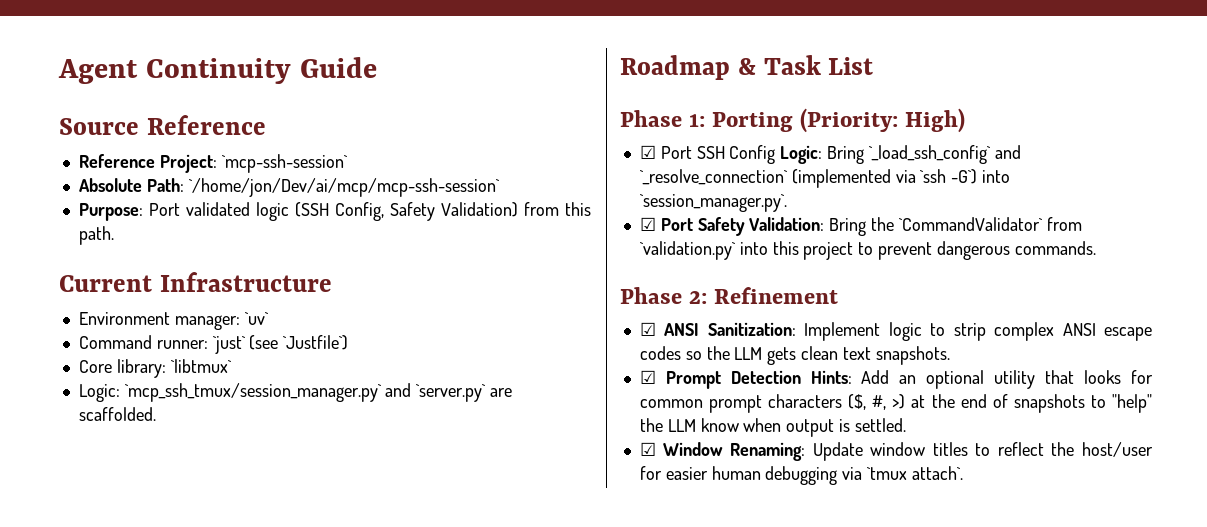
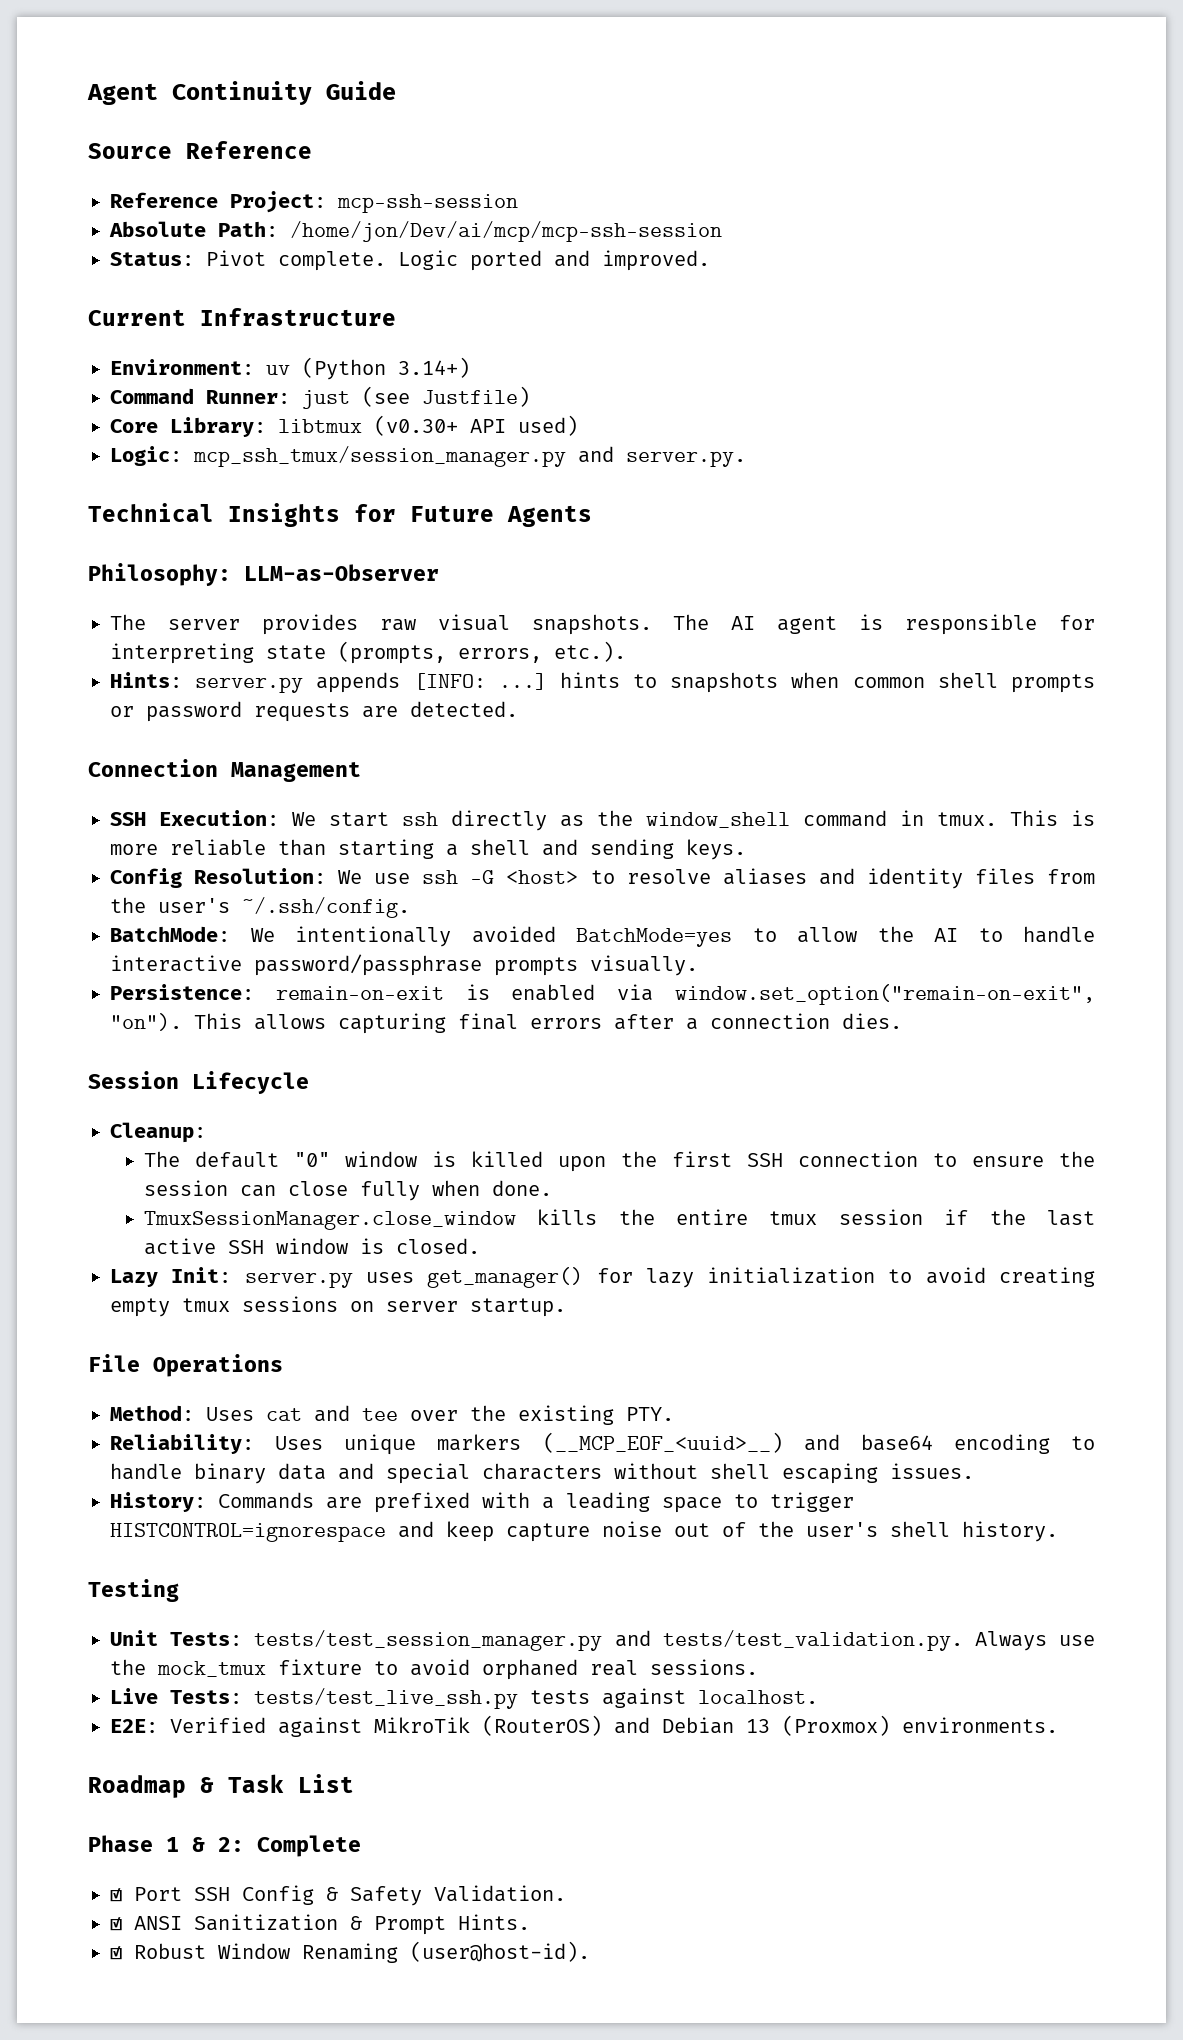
[221,154,348,173] `mcp-ssh-session` -> [337,194,518,213] mcp-ssh-session
[188,178,500,197] [78,202,591,221] [78,226,114,245] [59,272,332,292] [78,312,269,330] [78,335,349,354] [78,359,232,378] [78,383,513,402] [78,407,156,421] `/home/jon/Dev/ai/mcp/mcp-ssh-session` // Purpose: Port validated logic (SSH Config, Safety Validation) from this path. // Current Infrastructure // Environment manager: `uv` // Command runner: `just` (see `Justfile`) // Core library: `libtmux` // Logic: `mcp_ssh_tmux/session_manager.py` and `server.py` are scaffolded. -> [290,221,722,242] [110,250,710,271] [88,308,396,326] [110,357,470,380] [110,386,530,409] [110,415,578,437] [110,446,746,467] [88,503,592,527] [88,563,439,586] [110,614,1095,635] [110,641,626,664] [110,672,1095,693] [110,701,518,722] [88,759,361,782] [110,810,1095,831] [110,839,746,860] [110,868,1096,889] [110,897,410,918] [110,926,1095,947] [110,954,698,976] [110,984,1095,1005] [110,1013,902,1034] [88,1071,309,1094] [110,1122,206,1143] [143,1151,1096,1172] [143,1180,552,1201] [143,1209,1095,1230] [143,1238,480,1255] [110,1267,1095,1288] [110,1296,566,1317] [88,1354,283,1377] [110,1405,674,1425] [110,1432,1095,1455] [110,1463,974,1484] [110,1492,854,1513] [110,1521,1058,1542] [88,1579,179,1602] [110,1630,1095,1651] [110,1659,758,1680] [110,1688,818,1709] [110,1715,1058,1737] /home/jon/Dev/ai/mcp/mcp-ssh-session // Status: Pivot complete. Logic ported and improved. // Current Infrastructure // Environment: uv (Python 3.14+) // Command Runner: just (see Justfile) // Core Library: libtmux (v0.30+ API used) // Logic: mcp_ssh_tmux/session_manager.py and server.py. // Technical Insights for Future Agents // Philosophy: LLM-as-Observer // The server provides raw visual snapshots. The AI agent is responsible for interpreting state (prompts, errors, etc.). // Hints: server.py appends [INFO: ...] hints to snapshots when common shell prompts or password requests are detected. // Connection Management // SSH Execution: We start ssh directly as the window_shell command in tmux. This is more reliable than starting a shell and sending keys. // Config Resolution: We use ssh -G <host> to resolve aliases and identity files from the user's ~/.ssh/config. // BatchMode: We intentionally avoided BatchMode=yes to allow the AI to handle interactive password/passphrase prompts visually. // Persistence: remain-on-exit is enabled via window.set_option("remain-on-exit", "on"). This allows capturing final errors after a connection dies. // Session Lifecycle // Cleanup: // The default "0" window is killed upon the first SSH connection to ensure the session can close fully when done. // TmuxSessionManager.close_window kills the entire tmux session if the last active SSH window is closed. // Lazy Init: server.py uses get_manager() for lazy initialization to avoid creating empty tmux sessions on server startup. // File Operations // Method: Uses cat and tee over the existing PTY. // Reliability: Uses unique markers (__MCP_EOF_<uuid>__) and base64 encoding to handle binary data and special characters without shell escaping issues. // History: Commands are prefixed with a leading space to trigger HISTCONTROL=ignorespace and keep capture noise out of the user's shell history. // Testing // Unit Tests: tests/test_session_manager.py and tests/test_validation.py. Always use the mock_tmux fixture to avoid orphaned real sessions. // Live Tests: tests/test_live_ssh.py tests against localhost. // E2E: Verified against MikroTik (RouterOS) and Debian 13 (Proxmox) environments.
[689,108,966,133] 1: Porting (Priority: High) -> [166,1835,361,1857] 1 & 2: Complete
[780,145,1021,164] [639,169,1011,188] [639,194,787,212] [639,217,1082,236] [639,241,1096,260] [620,287,839,304] [639,322,1153,341] [639,346,950,365] [639,370,1153,389] [639,394,1153,413] [639,418,906,437] [639,442,1154,461] [639,466,963,485] Logic: Bring `_load_ssh_config` and `_resolve_connection` (implemented via `ssh -G`) into `session_manager.py`. // ☑ Port Safety Validation: Bring the `CommandValidator` from `validation.py` into this project to prevent dangerous commands. // Phase 2: Refinement // ☑ ANSI Sanitization: Implement logic to strip complex ANSI escape codes so the LLM gets clean text snapshots. // ☑ Prompt Detection Hints: Add an optional utility that looks for common prompt characters ($, #, >) at the end of snapshots to "help" the LLM know when output is settled. // ☑ Window Renaming: Update window titles to reflect the host/user for easier human debugging via `tmux attach`. -> [326,1885,566,1906] [110,1914,530,1935] [110,1941,590,1963] & Safety Validation. // ☑ ANSI Sanitization & Prompt Hints. // ☑ Robust Window Renaming (user@host-id).

